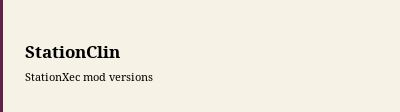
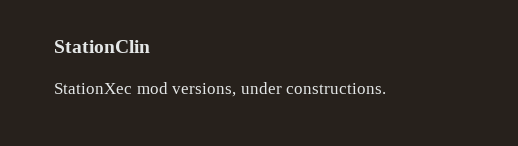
[109,73,153,81] versions -> [172,82,387,97] versions, under constructions.

